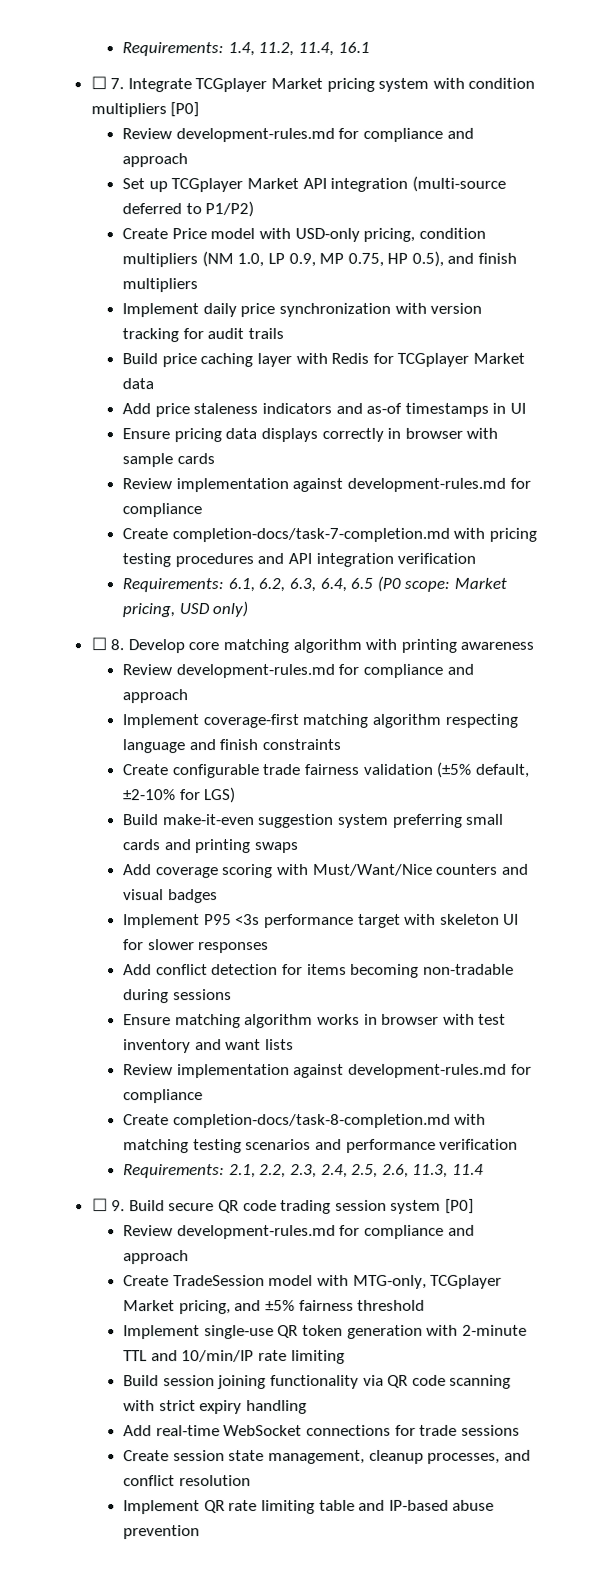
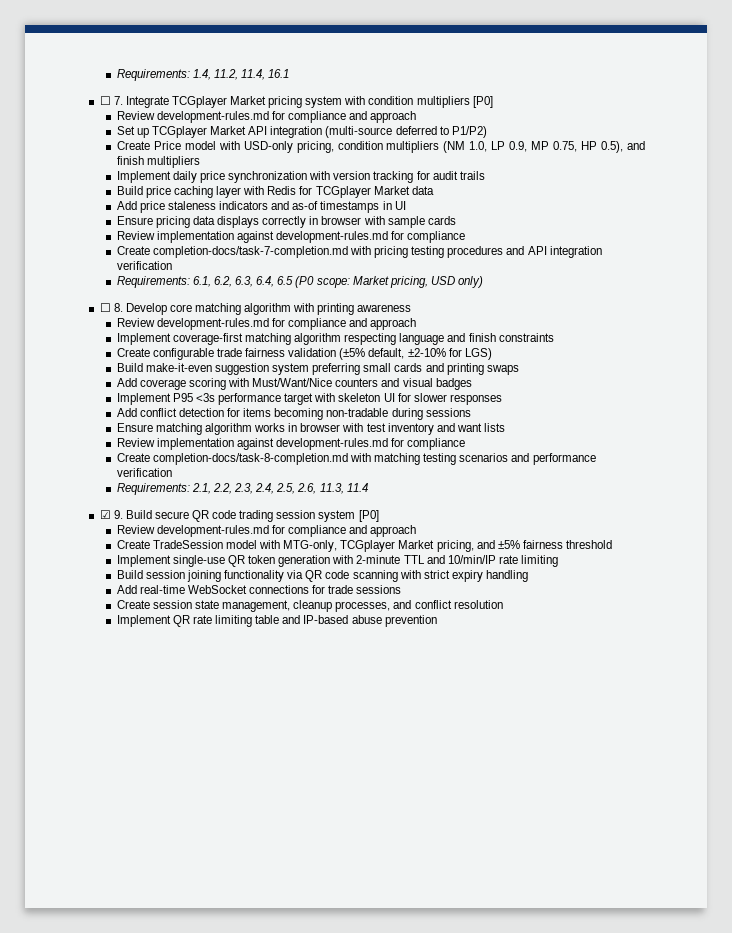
[91,1198,108,1212] ☐ -> [99,510,111,519] ☑

